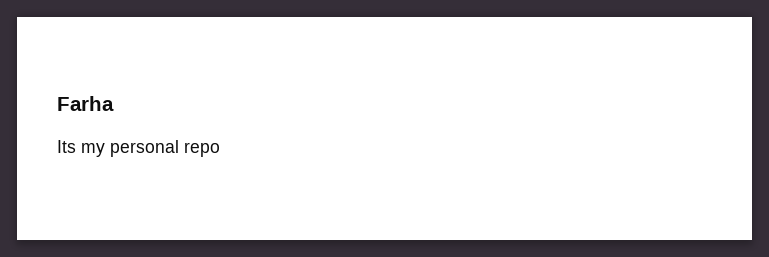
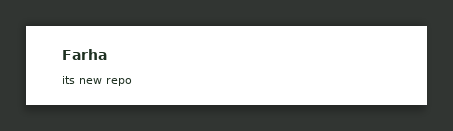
[57,140,179,157] Its my personal -> [62,76,102,84] its new

